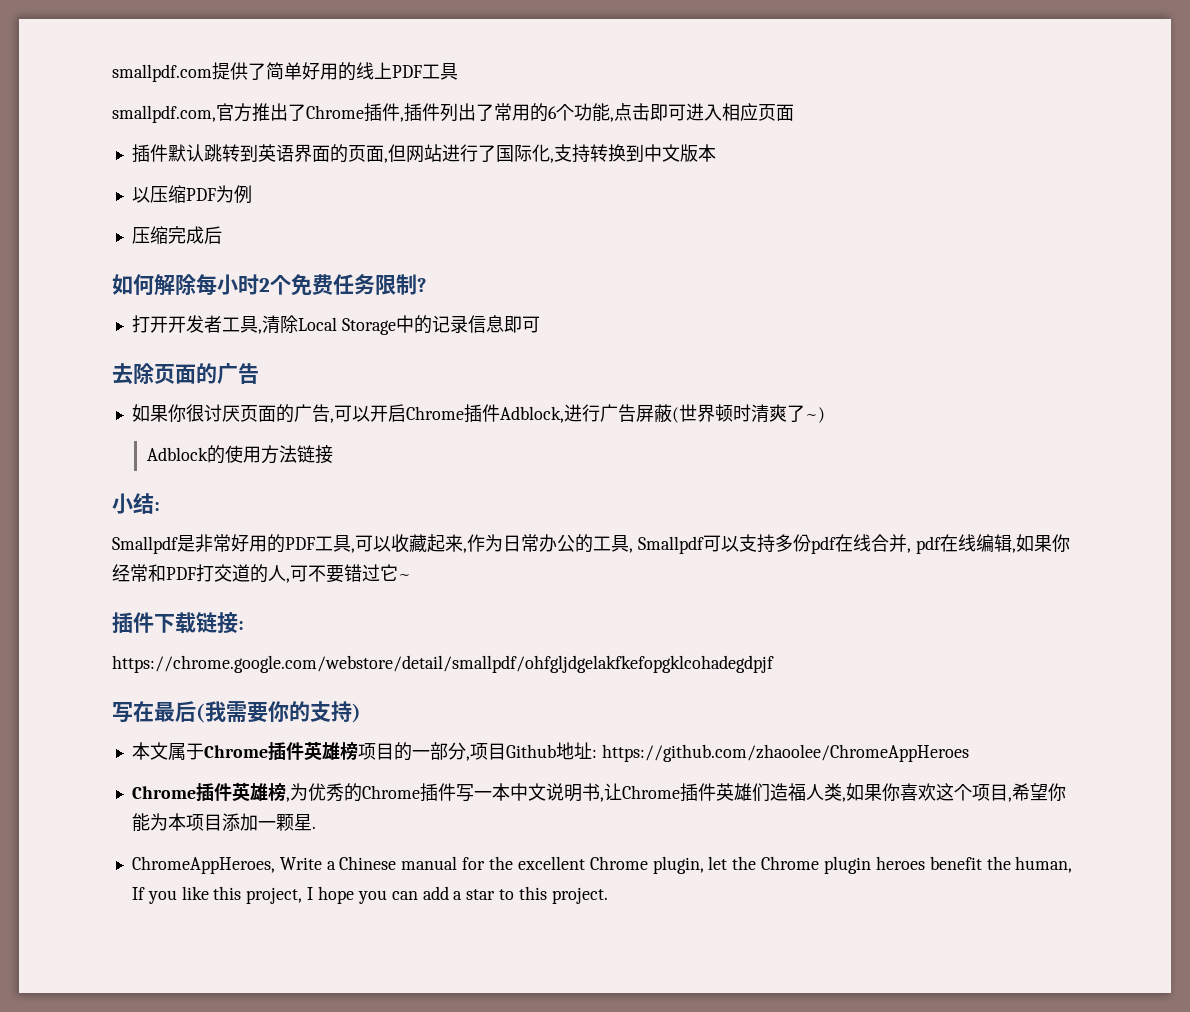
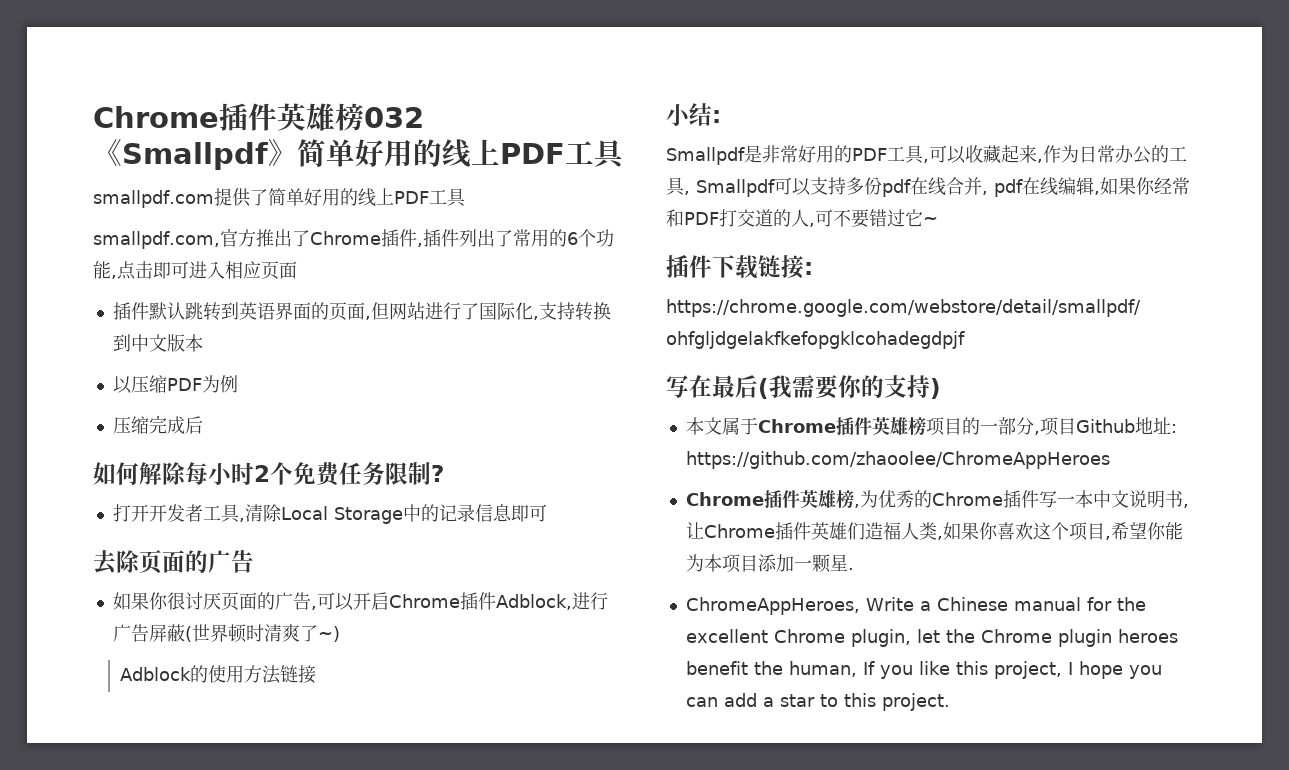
(112, 73) none -> [93,103,424,131] [93,139,626,170] Chrome插件英雄榜032《Smallpdf》简单好用的线上PDF工具 //

